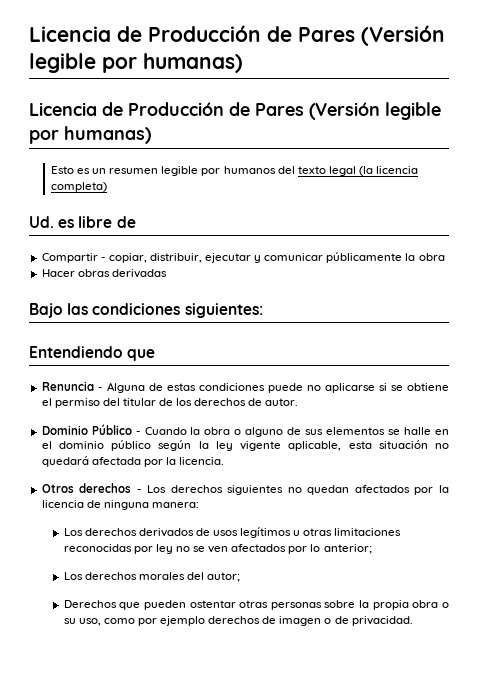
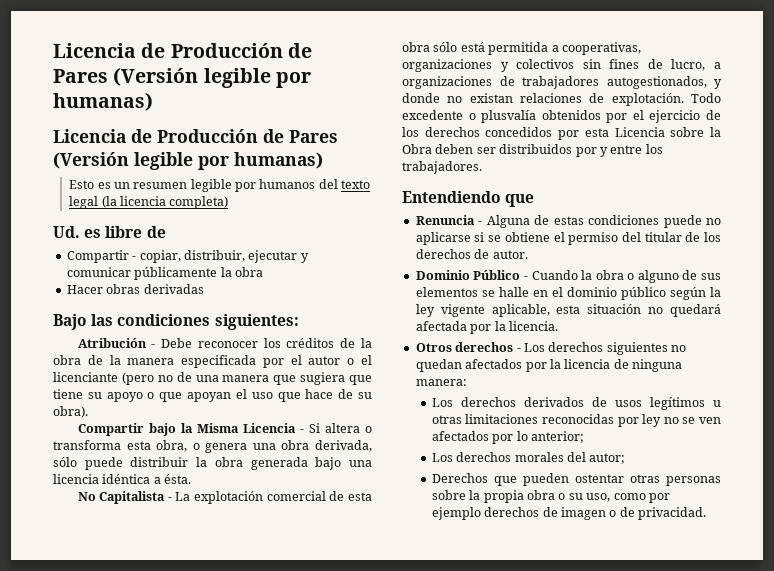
(263, 310) none -> [77,338,372,348] [53,355,372,368] [53,372,372,385] [53,389,372,402] [53,406,88,418] [77,423,372,436] [53,440,372,453] [53,457,373,470] [53,474,192,484] [77,491,372,504] [402,42,641,55] [402,59,721,72] [402,76,722,89] [402,93,721,106] [402,110,721,123] [402,127,721,140] [402,144,663,157] [402,161,482,174] // Atribución - Debe reconocer los créditos de la obra de la manera especificada por el autor o el licenciante (pero no de una manera que sugiera que tiene su apoyo o que apoyan el uso que hace de su obra). // Compartir bajo la Misma Licencia - Si altera o transforma esta obra, o genera una obra derivada, sólo puede distribuir la obra generada bajo una licencia idéntica a ésta. // No Capitalista - La explotación comercial de esta obra sólo está permitida a cooperativas, organizaciones y colectivos sin fines de lucro, a organizaciones de trabajadores autogestionados, y donde no existan relaciones de explotación. Todo excedente o plusvalía obtenidos por el ejercicio de los derechos concedidos por esta Licencia sobre la Obra deben ser distribuidos por y entre los trabajadores.

